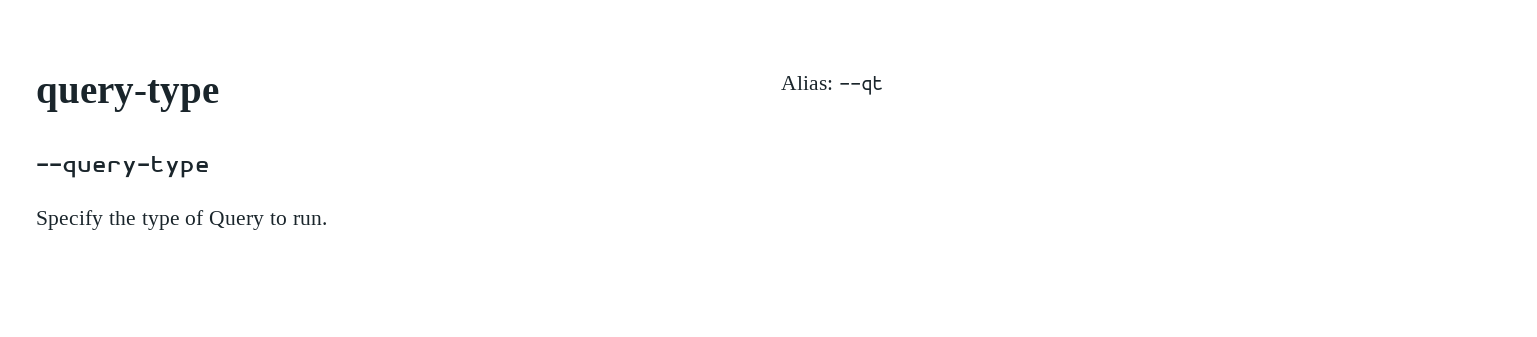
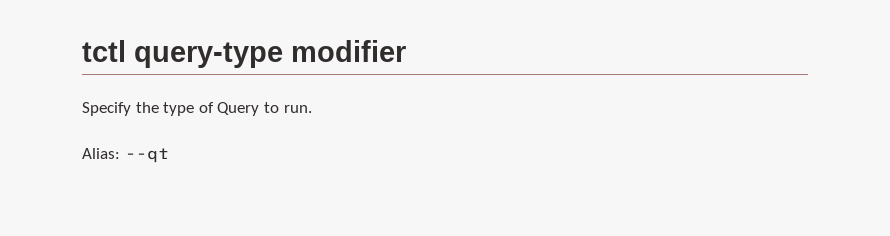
(36, 96) none -> [82,40,126,62] tctl
[36,156,210,178] // --query-type -> [291,40,406,62] modifier

